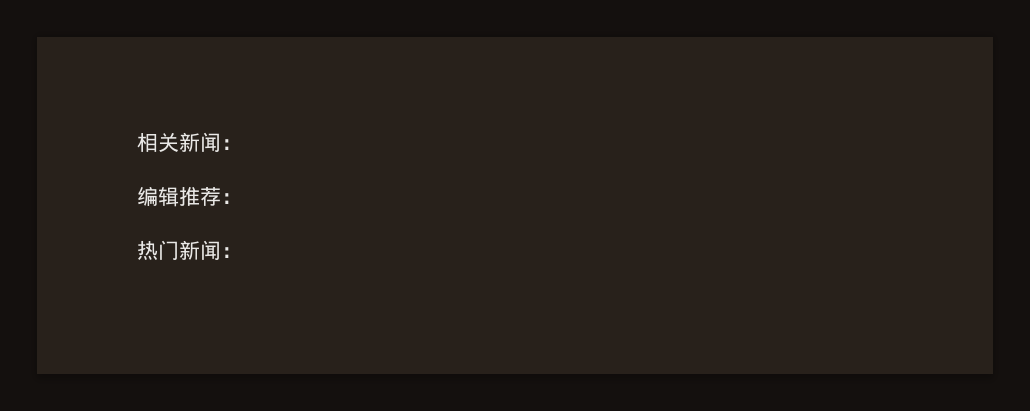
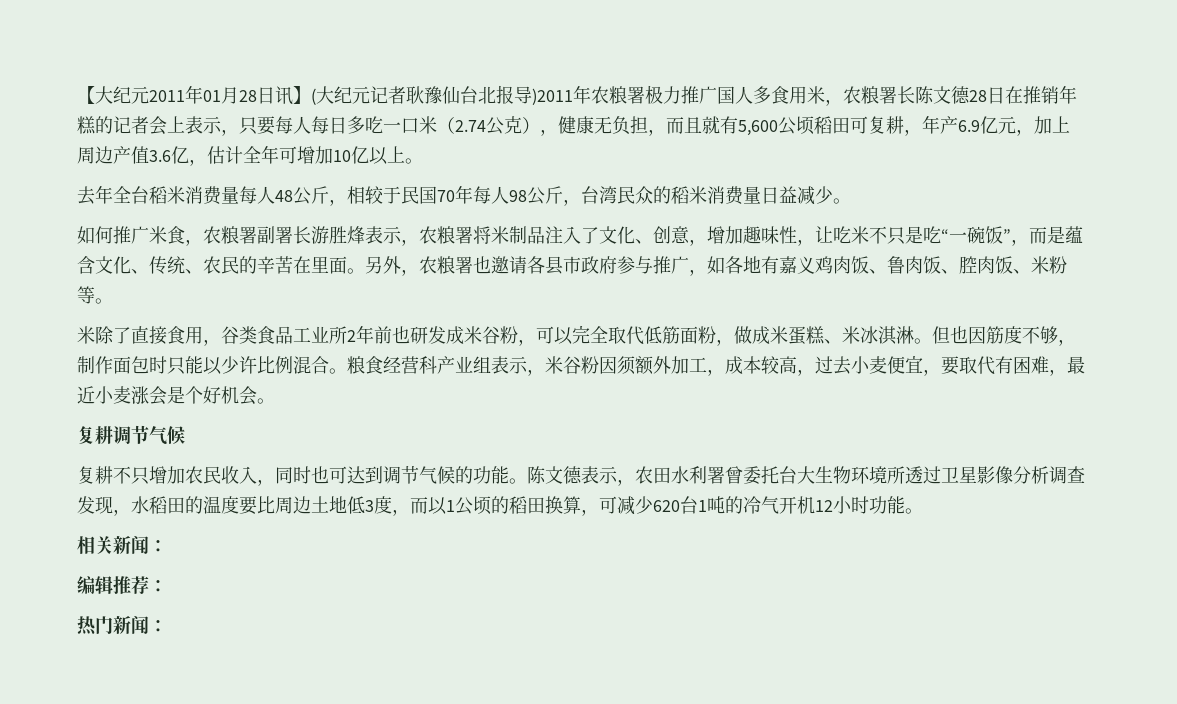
(137, 142) none -> [77,85,1077,106] [77,115,1070,136] [77,145,423,166] [77,185,851,206] [77,226,1083,246] [77,256,1067,276] [77,286,113,304] [77,325,1076,346] [77,356,1085,376] [77,386,275,405] [77,425,185,445] [77,466,1085,486] [77,496,923,516] 【大纪元2011年01月28日讯】(大纪元记者耿豫仙台北报导)2011年农粮署极力推广国人多食用米，农粮署长陈文德28日在推销年糕的记者会上表示，只要每人每日多吃一口米（2.74公克），健康无负担，而且就有5,600公顷稻田可复耕，年产6.9亿元，加上周边产值3.6亿，估计全年可增加10亿以上。 // 去年全台稻米消费量每人48公斤，相较于民国70年每人98公斤，台湾民众的稻米消费量日益减少。 // 如何推广米食，农粮署副署长游胜烽表示，农粮署将米制品注入了文化、创意，增加趣味性，让吃米不只是吃“一碗饭”，而是蕴含文化、传统、农民的辛苦在里面。另外，农粮署也邀请各县市政府参与推广，如各地有嘉义鸡肉饭、鲁肉饭、腔肉饭、米粉等。 // 米除了直接食用，谷类食品工业所2年前也研发成米谷粉，可以完全取代低筋面粉，做成米蛋糕、米冰淇淋。但也因筋度不够，制作面包时只能以少许比例混合。粮食经营科产业组表示，米谷粉因须额外加工，成本较高，过去小麦便宜，要取代有困难，最近小麦涨会是个好机会。 // 复耕调节气候 // 复耕不只增加农民收入，同时也可达到调节气候的功能。陈文德表示，农田水利署曾委托台大生物环境所透过卫星影像分析调查发现，水稻田的温度要比周边土地低3度，而以1公顷的稻田换算，可减少620台1吨的冷气开机12小时功能。 //

